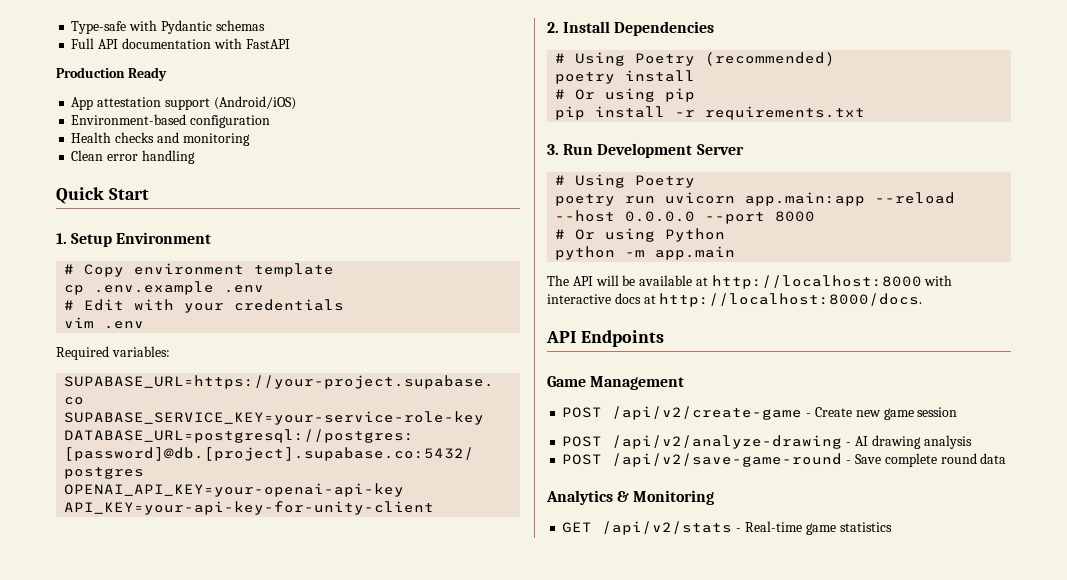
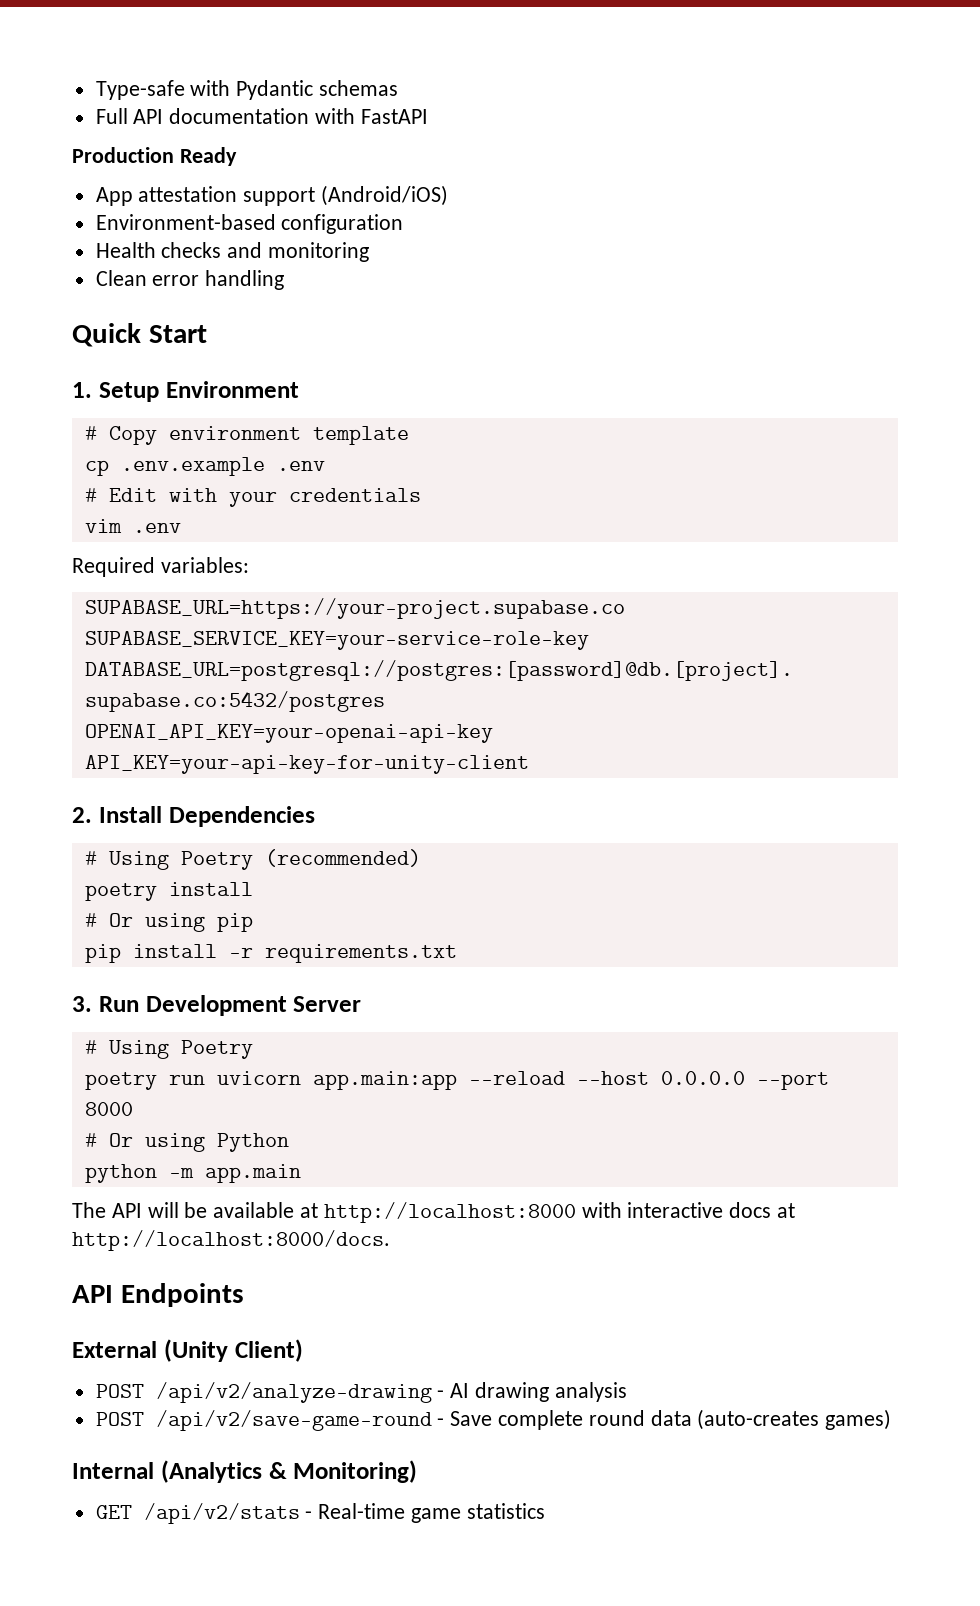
[547,376,685,390] [562,406,958,420] Game Management // POST /api/v2/create-game - Create new game session -> [72,1339,303,1362] External (Unity Client)
[546,490,715,505] // Analytics & Monitoring -> [697,1409,892,1430] [72,1460,418,1483] (auto-creates games) // Internal (Analytics & Monitoring)

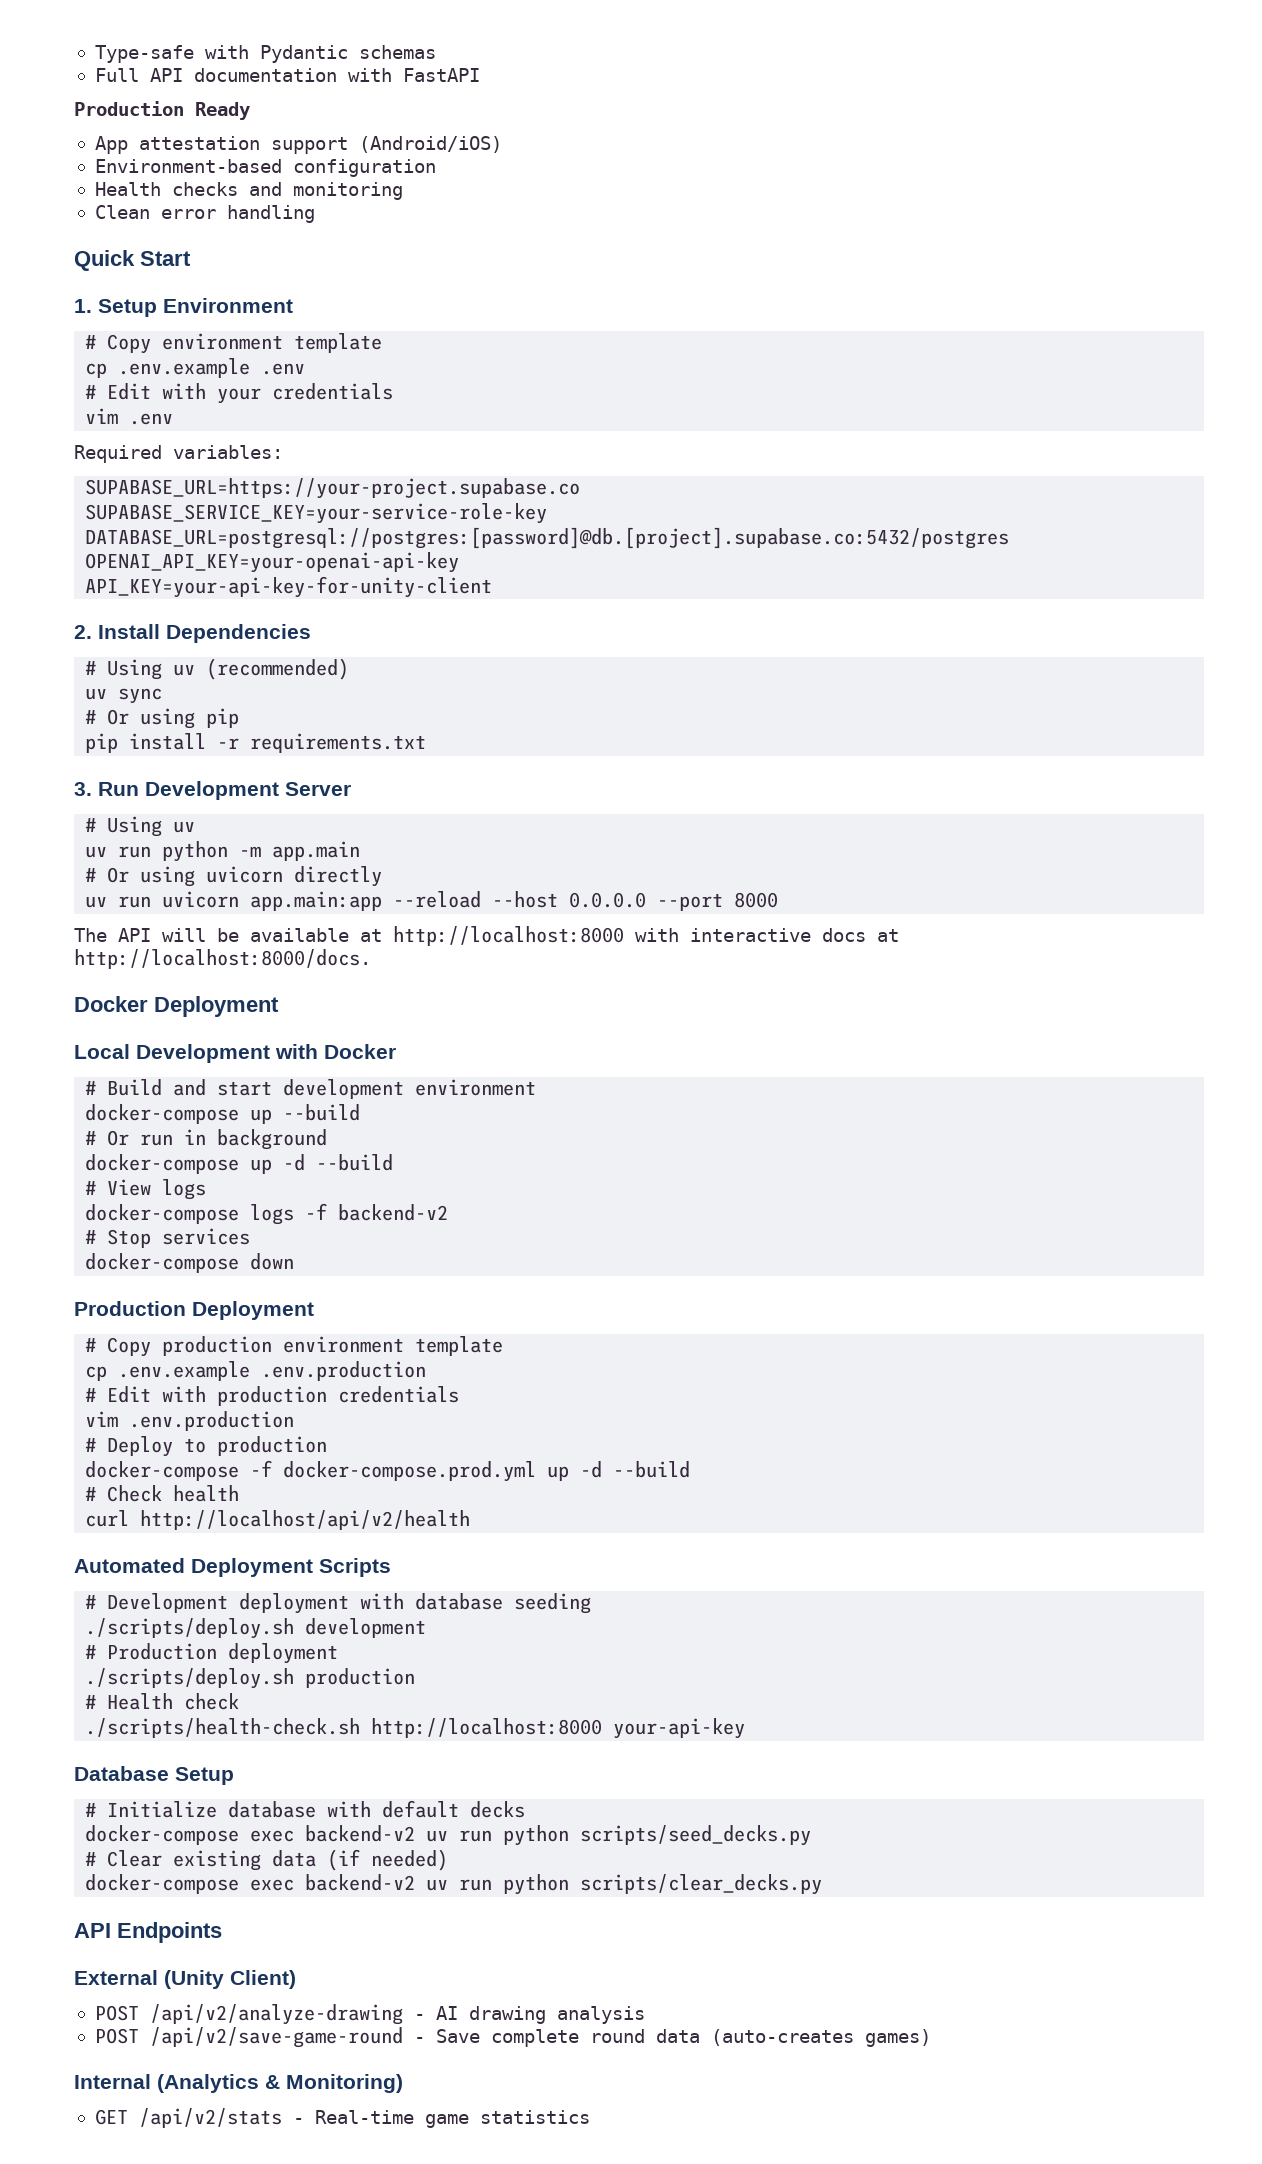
[180,851,253,870] Poetry -> [173,665,196,676] uv
[84,882,253,901] poetry install -> [85,688,163,704] uv sync
[180,1040,253,1059] [84,1072,157,1090] Poetry // poetry -> [173,822,196,833] [85,841,361,862] [85,866,383,887] [85,897,108,908] uv // uv run python -m app.main // # Or using uvicorn directly // uv
[84,1133,289,1152] [84,1164,301,1183] // # Or using Python // python -m app.main -> (779, 900) none
(390, 1240) none -> [74,996,279,1017] [74,1044,396,1063] [85,1079,537,1099] [85,1104,361,1124] [85,1129,328,1150] [85,1154,394,1174] [85,1179,207,1200] [85,1203,449,1225] [85,1228,251,1248] [85,1253,295,1273] [74,1301,314,1320] [85,1336,504,1357] [85,1361,427,1381] [85,1386,460,1406] [85,1411,295,1431] [85,1436,328,1457] [85,1460,691,1482] [85,1485,240,1502] [85,1510,471,1530] [74,1558,391,1577] [85,1593,592,1614] [85,1618,427,1639] [85,1643,339,1664] [85,1668,416,1689] [85,1693,240,1710] [85,1718,746,1739] [74,1766,234,1785] [85,1800,526,1818] [85,1825,812,1846] [85,1849,449,1871] [85,1874,823,1895] // Docker Deployment // Local Development with Docker // # Build and start development environment // docker-compose up --build // # Or run in background // docker-compose up -d --build // # View logs // docker-compose logs -f backend-v2 // # Stop services // docker-compose down // Production Deployment // # Copy production environment template // cp .env.example .env.production // # Edit with production credentials // vim .env.production // # Deploy to production // docker-compose -f docker-compose.prod.yml up -d --build // # Check health // curl http://localhost/api/v2/health // Automated Deployment Scripts // # Development deployment with database seeding // ./scripts/deploy.sh development // # Production deployment // ./scripts/deploy.sh production // # Health check // ./scripts/health-check.sh http://localhost:8000 your-api-key // Database Setup // # Initialize database with default decks // docker-compose exec backend-v2 uv run python scripts/seed_decks.py // # Clear existing data (if needed) // docker-compose exec backend-v2 uv run python scripts/clear_decks.py

